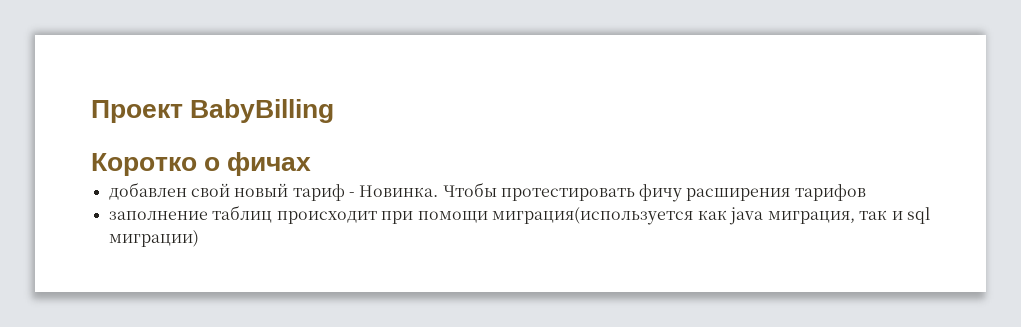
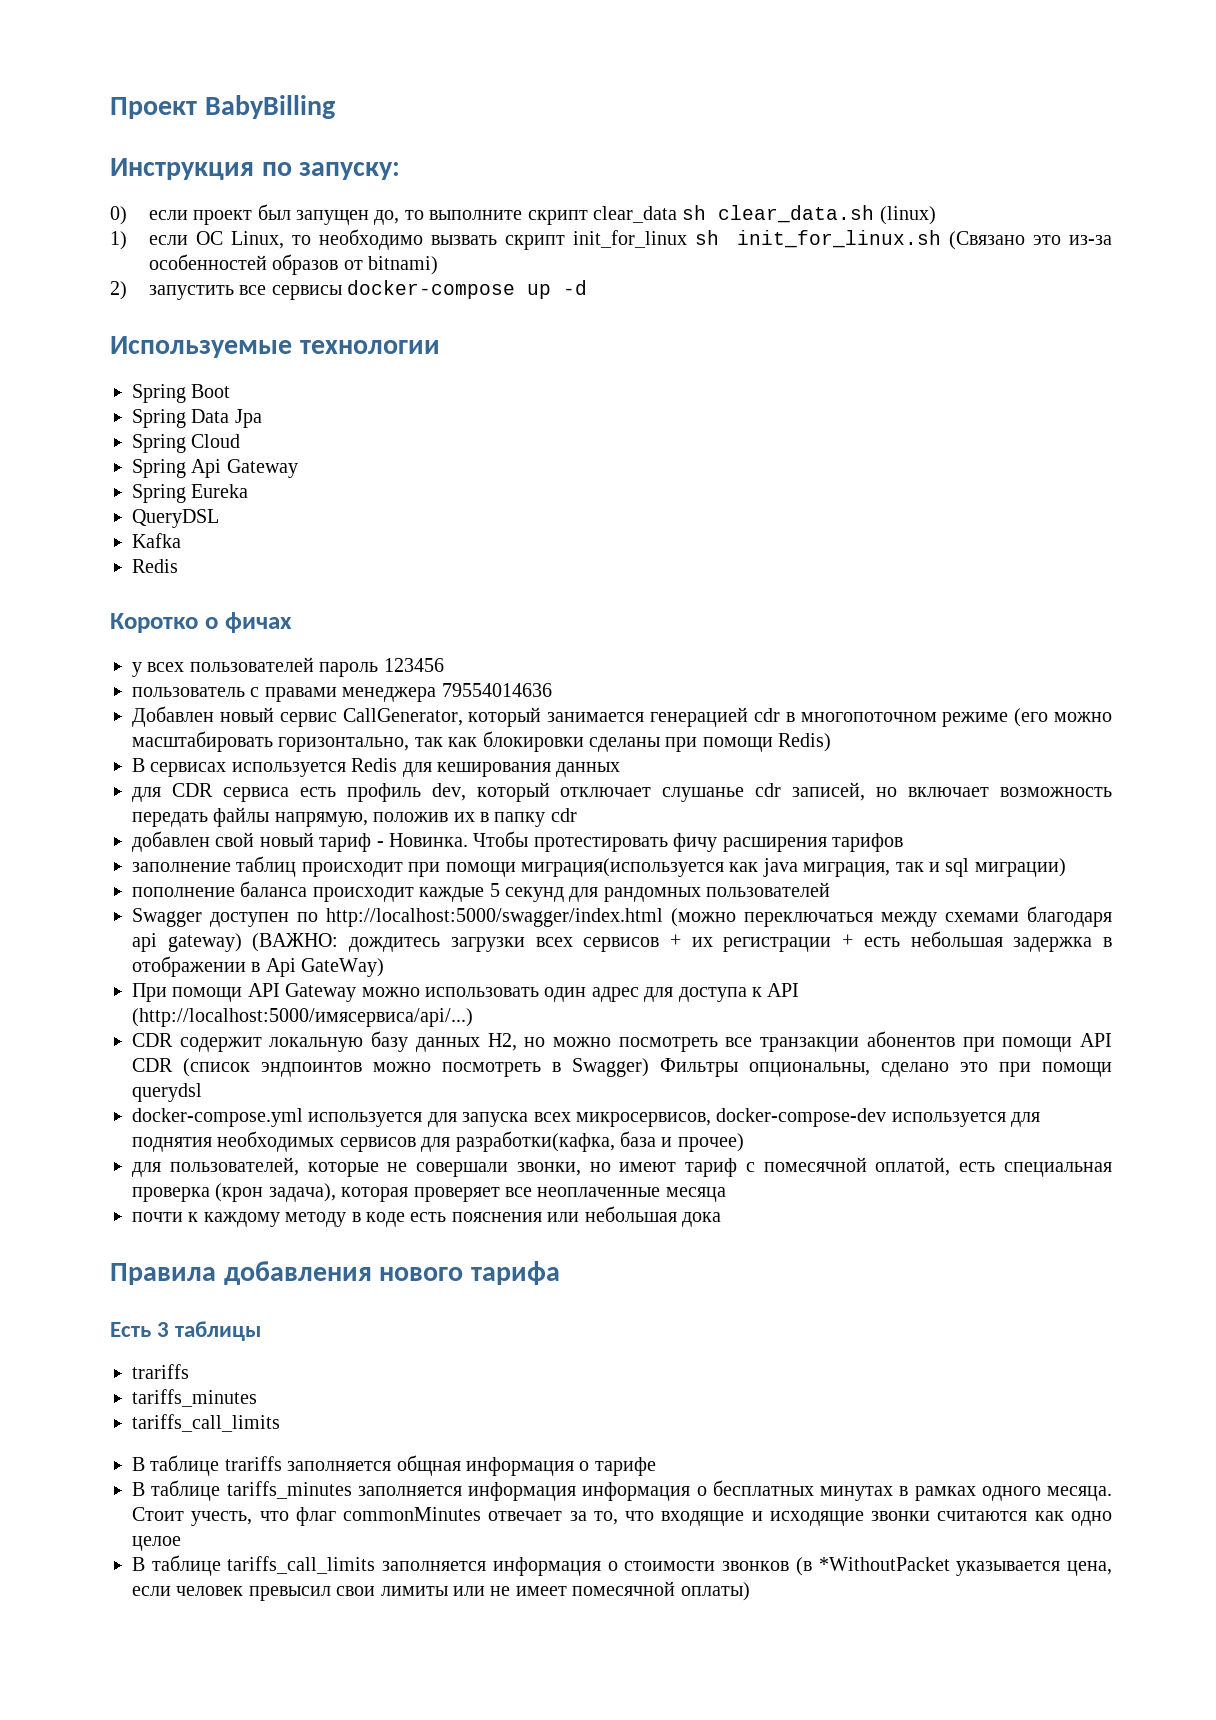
[91,152,312,176] Коротко о фичах -> [110,158,401,180] [110,204,936,225] [110,229,1112,250] [148,254,439,275] [110,280,588,300] [110,336,440,358] [132,384,231,403] [132,409,262,428] [132,434,241,453] [132,459,298,478] [132,484,249,503] [132,509,219,528] [132,533,181,548] [132,559,178,573] [110,612,292,633] [132,657,444,677] [132,683,552,702] [132,706,1112,727] [132,731,832,752] [132,758,621,777] [132,782,1112,802] [132,807,577,827] Инструкция по запуску: // 0) если проект был запущен до, то выполните скрипт clear_data sh clear_data.sh (linux) // 1) если ОС Linux, то необходимо вызвать скрипт init_for_linux sh init_for_linux.sh (Связано это из-за особенностей образов от bitnami) // 2) запустить все сервисы docker-compose up -d // Используемые технологии // Spring Boot // Spring Data Jpa // Spring Cloud // Spring Api Gateway // Spring Eureka // QueryDSL // Kafka // Redis // Коротко о фичах // у всех пользователей пароль 123456 // пользователь с правами менеджера 79554014636 // Добавлен новый сервис CallGenerator, который занимается генерацией cdr в многопоточном режиме (его можно масштабировать горизонтально, так как блокировки сделаны при помощи Redis) // В сервисах используется Redis для кеширования данных // для CDR сервиса есть профиль dev, который отключает слушанье cdr записей, но включает возможность передать файлы напрямую, положив их в папку cdr
(199, 238) none -> [132,881,831,902] [132,906,1112,927] [132,931,1112,952] [132,956,385,977] [132,983,800,1002] [132,1008,473,1027] [132,1031,1112,1052] [132,1058,1112,1077] [132,1083,202,1102] [132,1108,1041,1127] [132,1131,744,1152] [132,1157,1112,1177] [132,1183,726,1202] [132,1206,721,1227] [110,1261,560,1285] [110,1321,262,1341] [132,1364,189,1379] [132,1389,257,1407] [132,1414,280,1432] [132,1455,656,1476] [132,1480,1112,1501] [132,1507,1112,1526] [132,1536,181,1551] [132,1555,1112,1576] [132,1581,750,1601] // пополнение баланса происходит каждые 5 секунд для рандомных пользователей // Swagger доступен по http://localhost:5000/swagger/index.html (можно переключаться между схемами благодаря api gateway) (ВАЖНО: дождитесь загрузки всех сервисов + их регистрации + есть небольшая задержка в отображении в Api GateWay) // При помощи API Gateway можно использовать один адрес для доступа к API (http://localhost:5000/имясервиса/api/...) // CDR содержит локальную базу данных H2, но можно посмотреть все транзакции абонентов при помощи API CDR (список эндпоинтов можно посмотреть в Swagger) Фильтры опциональны, сделано это при помощи querydsl // docker-compose.yml используется для запуска всех микросервисов, docker-compose-dev используется для поднятия необходимых сервисов для разработки(кафка, база и прочее) // для пользователей, которые не совершали звонки, но имеют тариф с помесячной оплатой, есть специальная проверка (крон задача), которая проверяет все неоплаченные месяца // почти к каждому методу в коде есть пояснения или небольшая дока // Правила добавления нового тарифа // Есть 3 таблицы // trariffs // tariffs_minutes // tariffs_call_limits // В таблице trariffs заполняется общная информация о тарифе // В таблице tariffs_minutes заполняется информация информация о бесплатных минутах в рамках одного месяца. Стоит учесть, что флаг commonMinutes отвечает за то, что входящие и исходящие звонки считаются как одно целое // В таблице tariffs_call_limits заполняется информация о стоимости звонков (в *WithoutPacket указывается цена, если человек превысил свои лимиты или не имеет помесячной оплаты)

